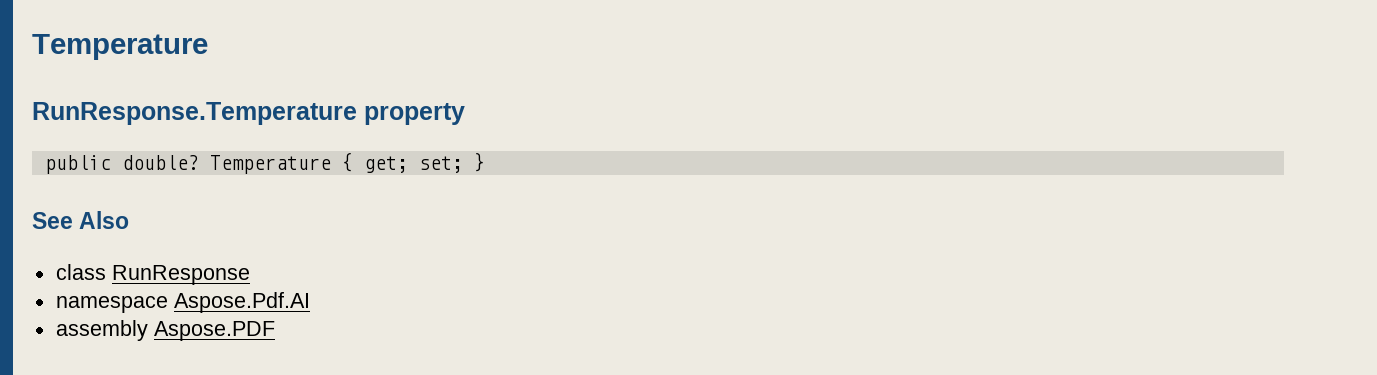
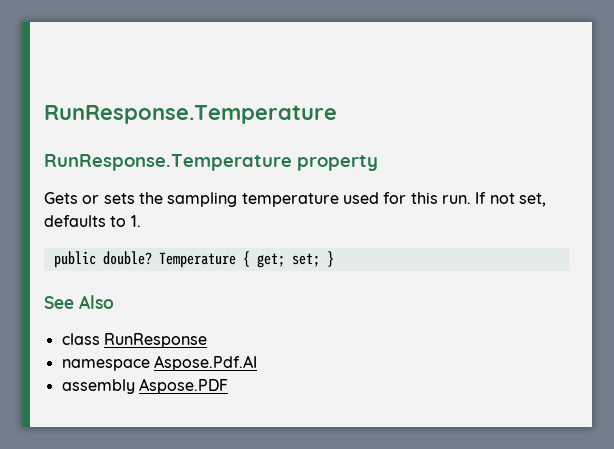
[32,34,208,60] Temperature -> [44,105,337,124] RunResponse.Temperature
(465, 114) none -> [44,192,546,207] [44,215,141,227] // Gets or sets the sampling temperature used for this run. If not set, defaults to 1.

